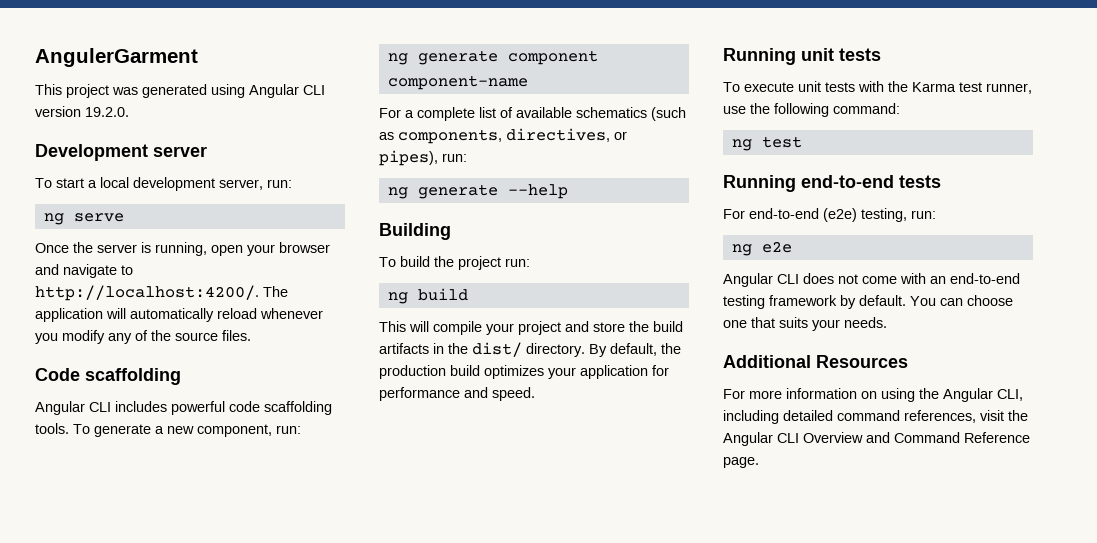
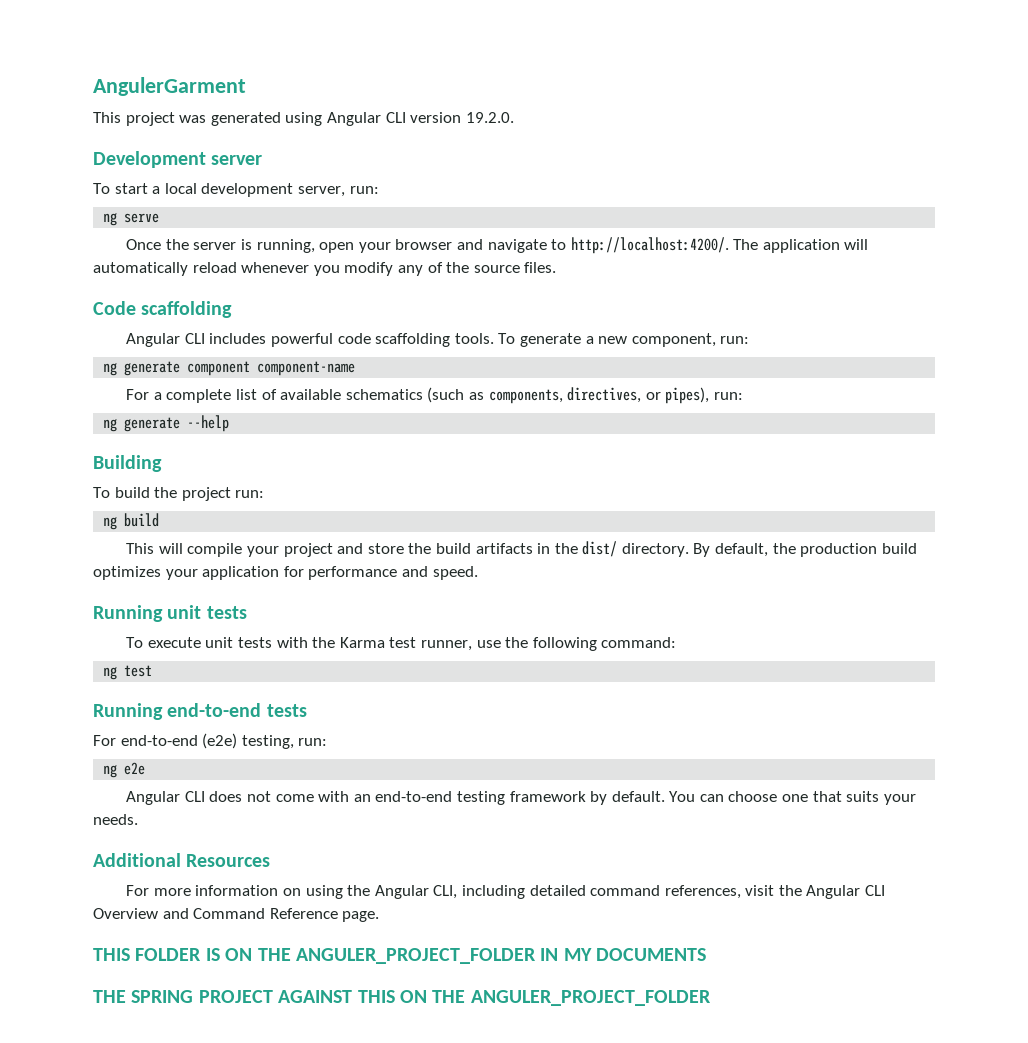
(759, 462) none -> [93,948,707,964] [93,990,711,1006] // THIS FOLDER IS ON THE ANGULER_PROJECT_FOLDER IN MY DOCUMENTS // THE SPRING PROJECT AGAINST THIS ON THE ANGULER_PROJECT_FOLDER

